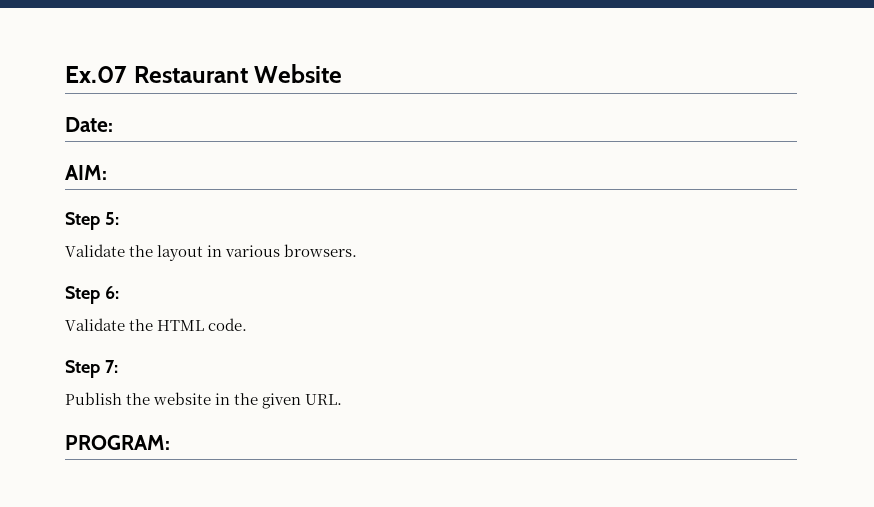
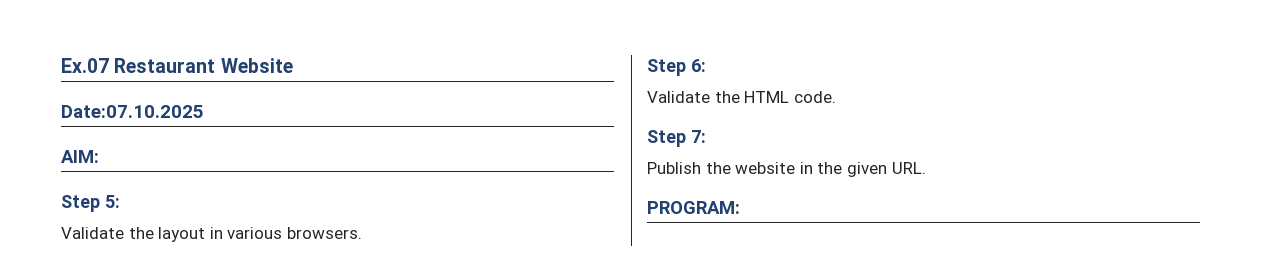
[65,117,113,132] Date: -> [61,105,204,118] Date:07.10.2025

